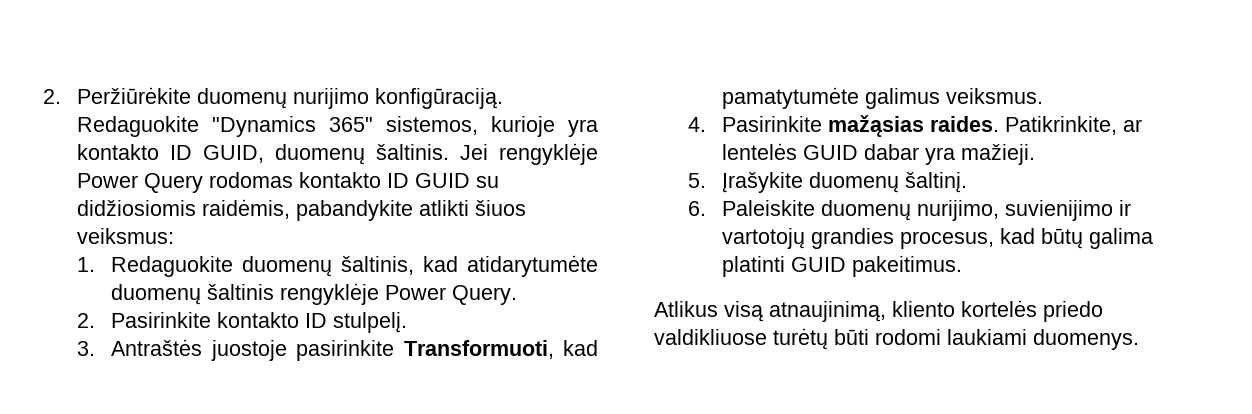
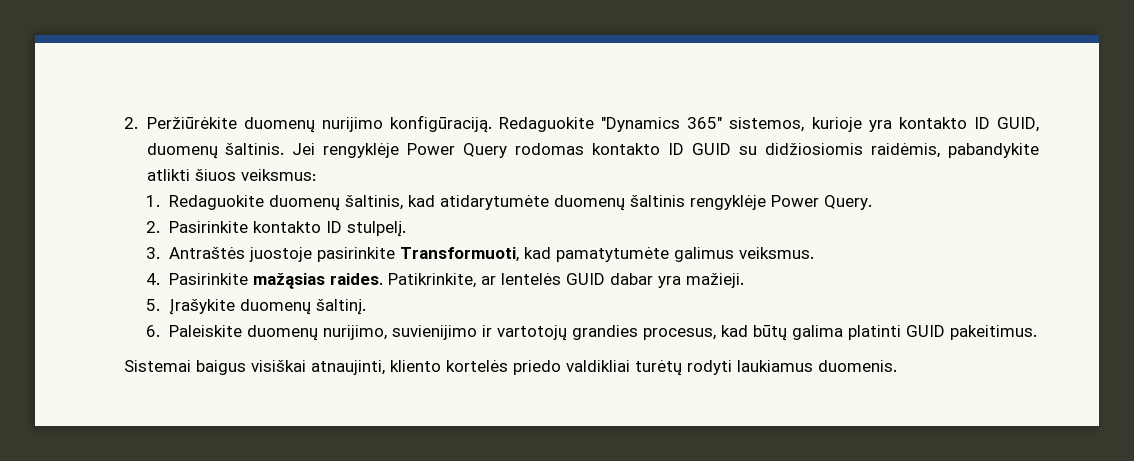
[654,300,1103,322] [654,328,1139,350] Atlikus visą atnaujinimą, kliento kortelės priedo valdikliuose turėtų būti rodomi laukiami duomenys. -> [124,360,897,376] Sistemai baigus visiškai atnaujinti, kliento kortelės priedo valdikliai turėtų rodyti laukiamus duomenis.

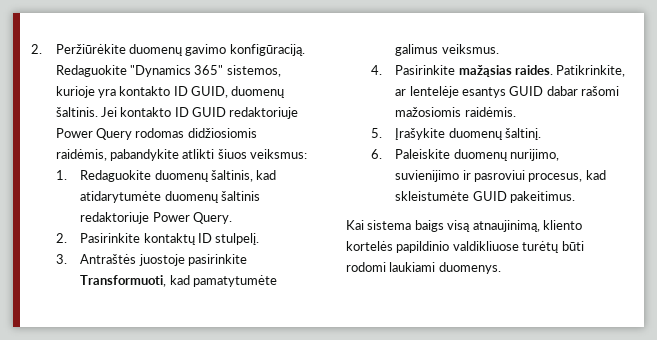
[321,117,383,132] nurijimo -> [185,44,227,56] gavimo
[323,143,758,158] rengyklėje Power Query rodomas kontakto ID GUID su -> [120,107,299,119] [55,128,185,140] kontakto ID GUID redaktoriuje Power Query rodomas
[689,195,766,210] rengyklėje -> [80,212,150,224] redaktoriuje
[252,221,321,233] kontakto -> [143,233,196,245] kontaktų
[500,273,744,288] lentelės GUID dabar yra mažieji. -> [409,86,620,98] [395,107,516,117] lentelėje esantys GUID dabar rašomi mažosiomis raidėmis.
[496,325,1037,341] [124,360,897,376] vartotojų grandies procesus, kad būtų galima platinti GUID pakeitimus. // Sistemai baigus visiškai atnaujinti, kliento kortelės priedo valdikliai turėtų rodyti laukiamus duomenis. -> [473,170,606,182] [395,191,575,203] [346,220,582,232] [346,241,584,253] [346,262,501,274] pasroviui procesus, kad skleistumėte GUID pakeitimus. // Kai sistema baigs visą atnaujinimą, kliento kortelės papildinio valdikliuose turėtų būti rodomi laukiami duomenys.

